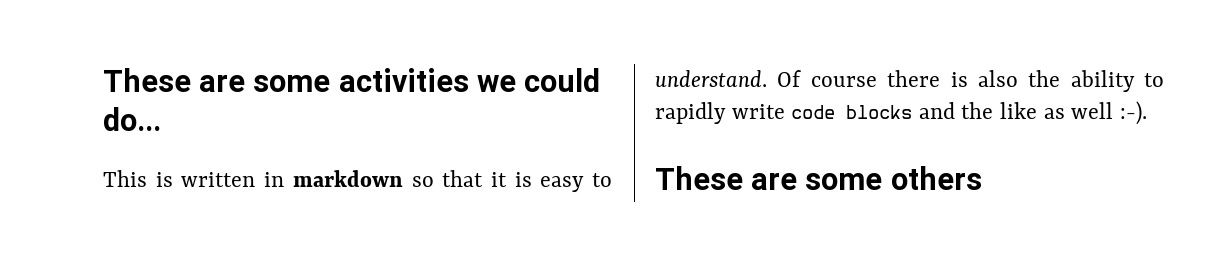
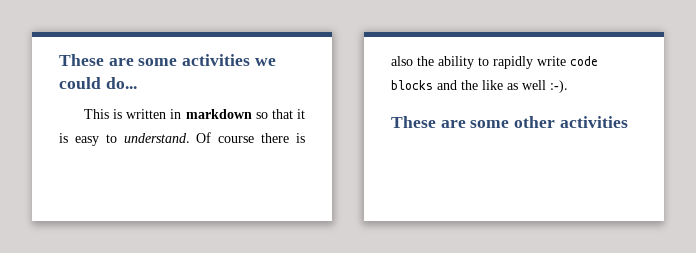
[890,166,982,190] others -> [514,116,628,128] other activities

